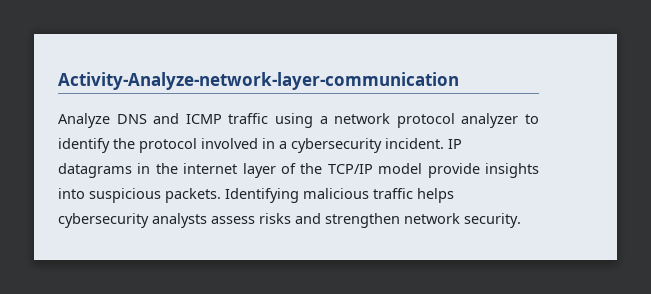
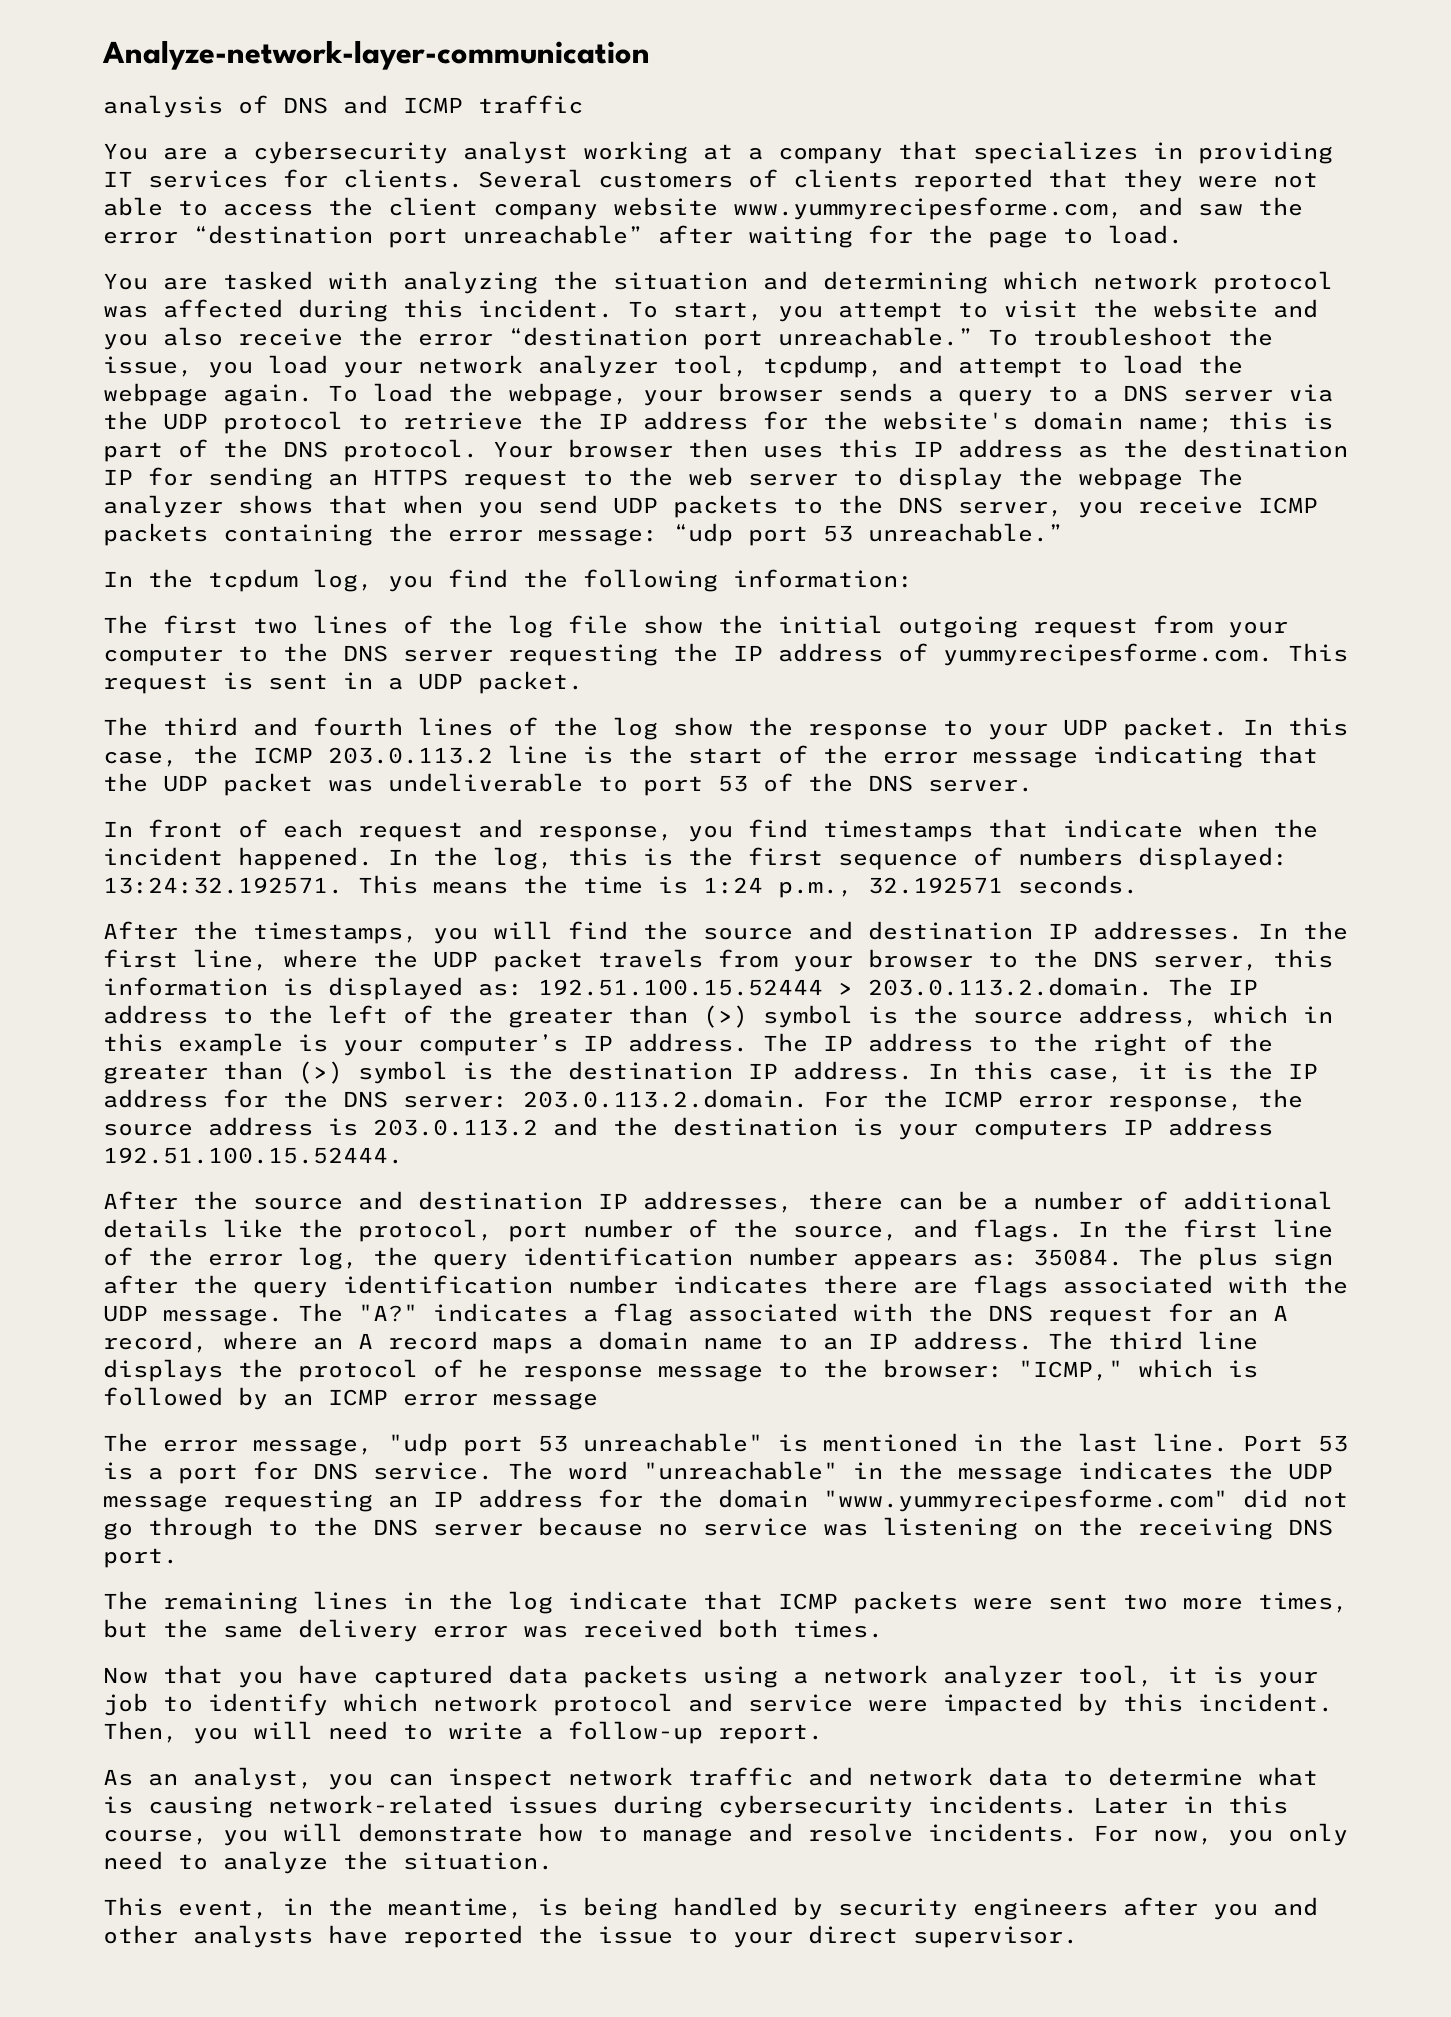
[58,72,459,90] [58,113,110,128] Activity-Analyze-network-layer-communication // Analyze -> [102,40,650,70] [103,95,268,118] Analyze-network-layer-communication // analysis of
[275,113,539,128] [58,138,462,153] [58,163,539,178] [58,188,454,203] [58,213,521,228] using a network protocol analyzer to identify the protocol involved in a cybersecurity incident. IP datagrams in the internet layer of the TCP/IP model provide insights into suspicious packets. Identifying malicious traffic helps cybersecurity analysts assess risks and strengthen network security. -> [103,141,1333,164] [103,169,1318,192] [103,197,1303,220] [103,225,1183,248] [103,271,1333,294] [103,299,1318,322] [103,327,1273,350] [103,355,1243,378] [103,383,1333,406] [103,411,1333,434] [103,439,1348,462] [103,467,1243,490] [103,495,1318,518] [103,523,1063,546] [103,569,913,592] [103,615,1288,638] [103,643,1348,666] [103,671,583,694] [103,717,1348,740] [103,745,1318,768] [103,773,1033,796] [103,819,1318,842] [103,847,1288,870] [103,875,1138,898] [103,921,1348,944] [103,949,1333,972] [103,977,1258,1000] [103,1005,1333,1028] [103,1033,1273,1056] [103,1061,1318,1084] [103,1089,1303,1112] [103,1117,1273,1140] [103,1147,403,1164] [103,1191,1333,1213] [103,1219,1333,1242] [103,1247,1333,1270] [103,1275,1348,1298] [103,1303,1288,1326] [103,1331,1258,1354] [103,1359,1258,1382] [103,1387,598,1410] [103,1433,1348,1456] [103,1461,1333,1484] [103,1489,1348,1512] [103,1517,1333,1540] [103,1548,178,1568] [103,1591,1348,1614] [103,1619,883,1642] [103,1665,1318,1688] [103,1693,1333,1716] [103,1721,823,1744] [103,1767,1318,1790] [103,1795,1288,1818] [103,1823,1348,1846] [103,1851,553,1874] [103,1897,1318,1920] [103,1925,1078,1948] // You are a cybersecurity analyst working at a company that specializes in providing IT services for clients. Several customers of clients reported that they were not able to access the client company website www.yummyrecipesforme.com, and saw the error “destination port unreachable” after waiting for the page to load. // You are tasked with analyzing the situation and determining which network protocol was affected during this incident. To start, you attempt to visit the website and you also receive the error “destination port unreachable.” To troubleshoot the issue, you load your network analyzer tool, tcpdump, and attempt to load the webpage again. To load the webpage, your browser sends a query to a DNS server via the UDP protocol to retrieve the IP address for the website's domain name; this is part of the DNS protocol. Your browser then uses this IP address as the destination IP for sending an HTTPS request to the web server to display the webpage The analyzer shows that when you send UDP packets to the DNS server, you receive ICMP packets containing the error message: “udp port 53 unreachable.” // In the tcpdum log, you find the following information: // The first two lines of the log file show the initial outgoing request from your computer to the DNS server requesting the IP address of yummyrecipesforme.com. This request is sent in a UDP packet. // The third and fourth lines of the log show the response to your UDP packet. In this case, the ICMP 203.0.113.2 line is the start of the error message indicating that the UDP packet was undeliverable to port 53 of the DNS server. // In front of each request and response, you find timestamps that indicate when the incident happened. In the log, this is the first sequence of numbers displayed: 13:24:32.192571. This means the time is 1:24 p.m., 32.192571 seconds. // After the timestamps, you will find the source and destination IP addresses. In the first line, where the UDP packet travels from your browser to the DNS server, this information is displayed as: 192.51.100.15.52444 > 203.0.113.2.domain. The IP address to the left of the greater than (>) symbol is the source address, which in this example is your computer’s IP address. The IP address to the right of the greater than (>) symbol is the destination IP address. In this case, it is the IP address for the DNS server: 203.0.113.2.domain. For the ICMP error response, the source address is 203.0.113.2 and the destination is your computers IP address 192.51.100.15.52444. // After the source and destination IP addresses, there can be a number of additional details like the protocol, port number of the source, and flags. In the first line of the error log, the query identification number appears as: 35084. The plus sign after the query identification number indicates there are flags associated with the UDP message. The "A?" indicates a flag associated with the DNS request for an A record, where an A record maps a domain name to an IP address. The third line displays the protocol of he response message to the browser: "ICMP," which is followed by an ICMP error message // The error message, "udp port 53 unreachable" is mentioned in the last line. Port 53 is a port for DNS service. The word "unreachable" in the message indicates the UDP message requesting an IP address for the domain "www.yummyrecipesforme.com" did not go through to the DNS server because no service was listening on the receiving DNS port. // The remaining lines in the log indicate that ICMP packets were sent two more times, but the same delivery error was received both times. // Now that you have captured data packets using a network analyzer tool, it is your job to identify which network protocol and service were impacted by this incident. Then, you will need to write a follow-up report. // As an analyst, you can inspect network traffic and network data to determine what is causing network-related issues during cybersecurity incidents. Later in this course, you will demonstrate how to manage and resolve incidents. For now, you only need to analyze the situation. // This event, in the meantime, is being handled by security engineers after you and other analysts have reported the issue to your direct supervisor.

